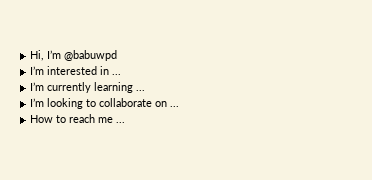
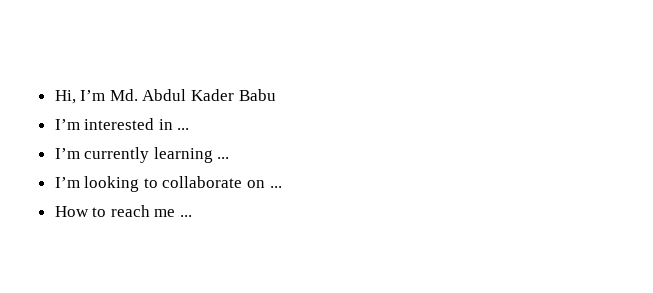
[64,50,118,61] @babuwpd -> [109,89,276,101] Md. Abdul Kader Babu

